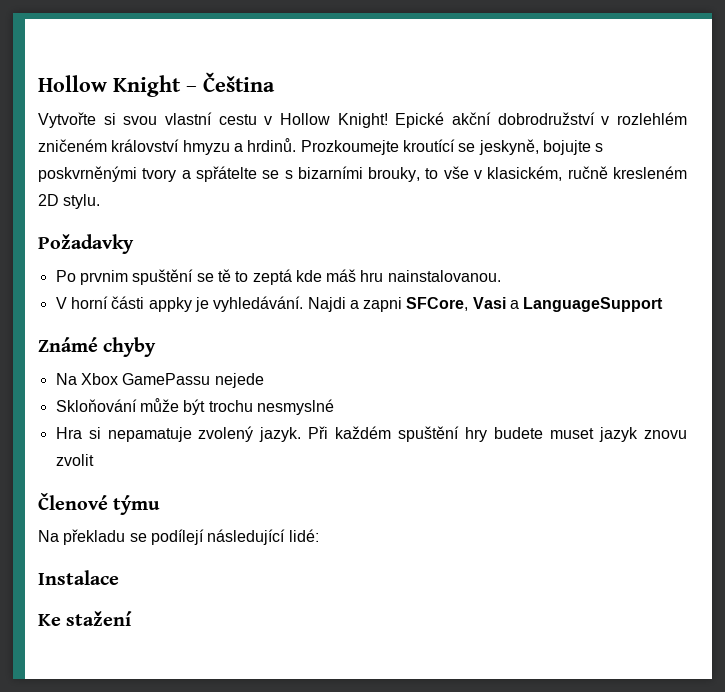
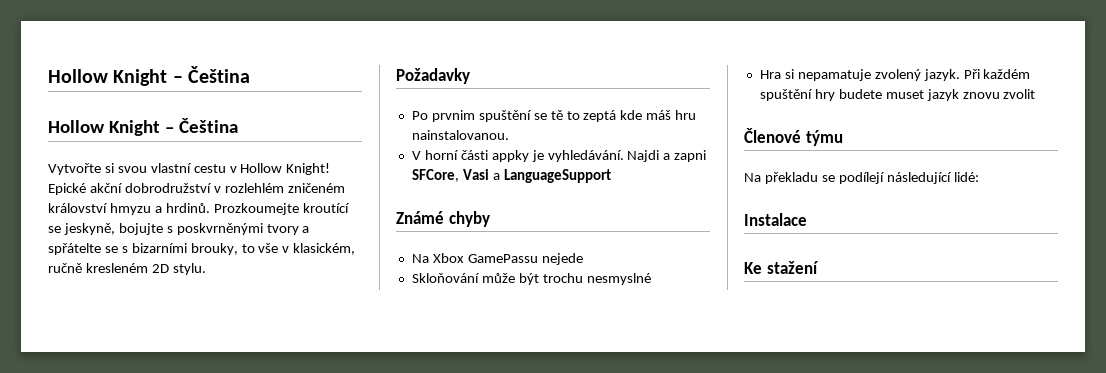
[38,72,275,97] Hollow Knight – Čeština -> [48,66,250,86] [48,118,238,136] Hollow Knight – Čeština // Hollow Knight – Čeština

